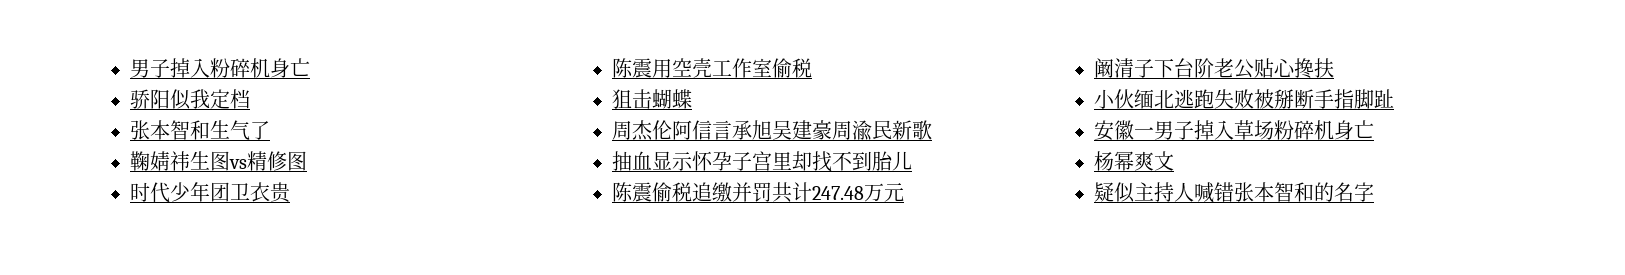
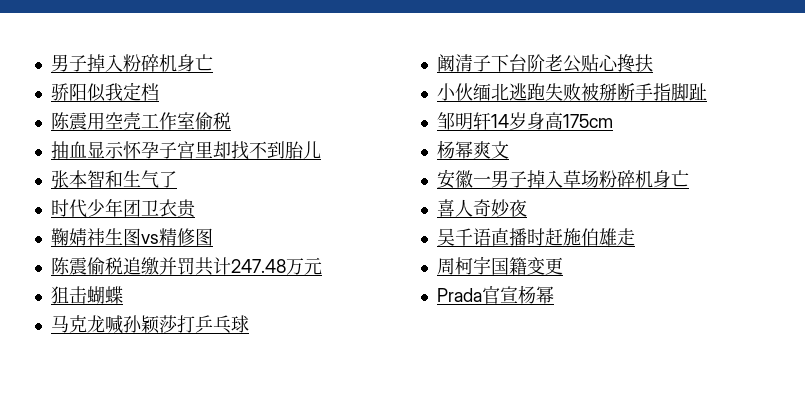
[130,120,270,140] [130,151,307,171] [130,182,292,203] // 张本智和生气了 // 鞠婧祎生图vs精修图 // 时代少年团卫衣贵 -> (159, 92) none
[612,89,692,109] [612,120,932,141] // 狙击蝴蝶 // 周杰伦阿信言承旭吴建豪周渝民新歌 -> (231, 121) none
(912, 161) none -> [50,170,177,188] [50,198,196,218] [50,228,213,246] // 张本智和生气了 // 时代少年团卫衣贵 // 鞠婧祎生图vs精修图
(904, 192) none -> [50,286,123,304] [50,315,249,334] // 狙击蝴蝶 // 马克龙喊孙颖莎打乒乓球
(1394, 99) none -> [436,112,613,130] [436,140,509,159] // 邹明轩14岁身高175cm // 杨幂爽文
[1094,151,1174,171] [1094,182,1374,203] 杨幂爽文 // 疑似主持人喊错张本智和的名字 -> [436,199,527,217] [436,228,635,246] [436,256,563,275] [436,285,554,304] 喜人奇妙夜 // 吴千语直播时赶施伯雄走 // 周柯宇国籍变更 // Prada官宣杨幂

